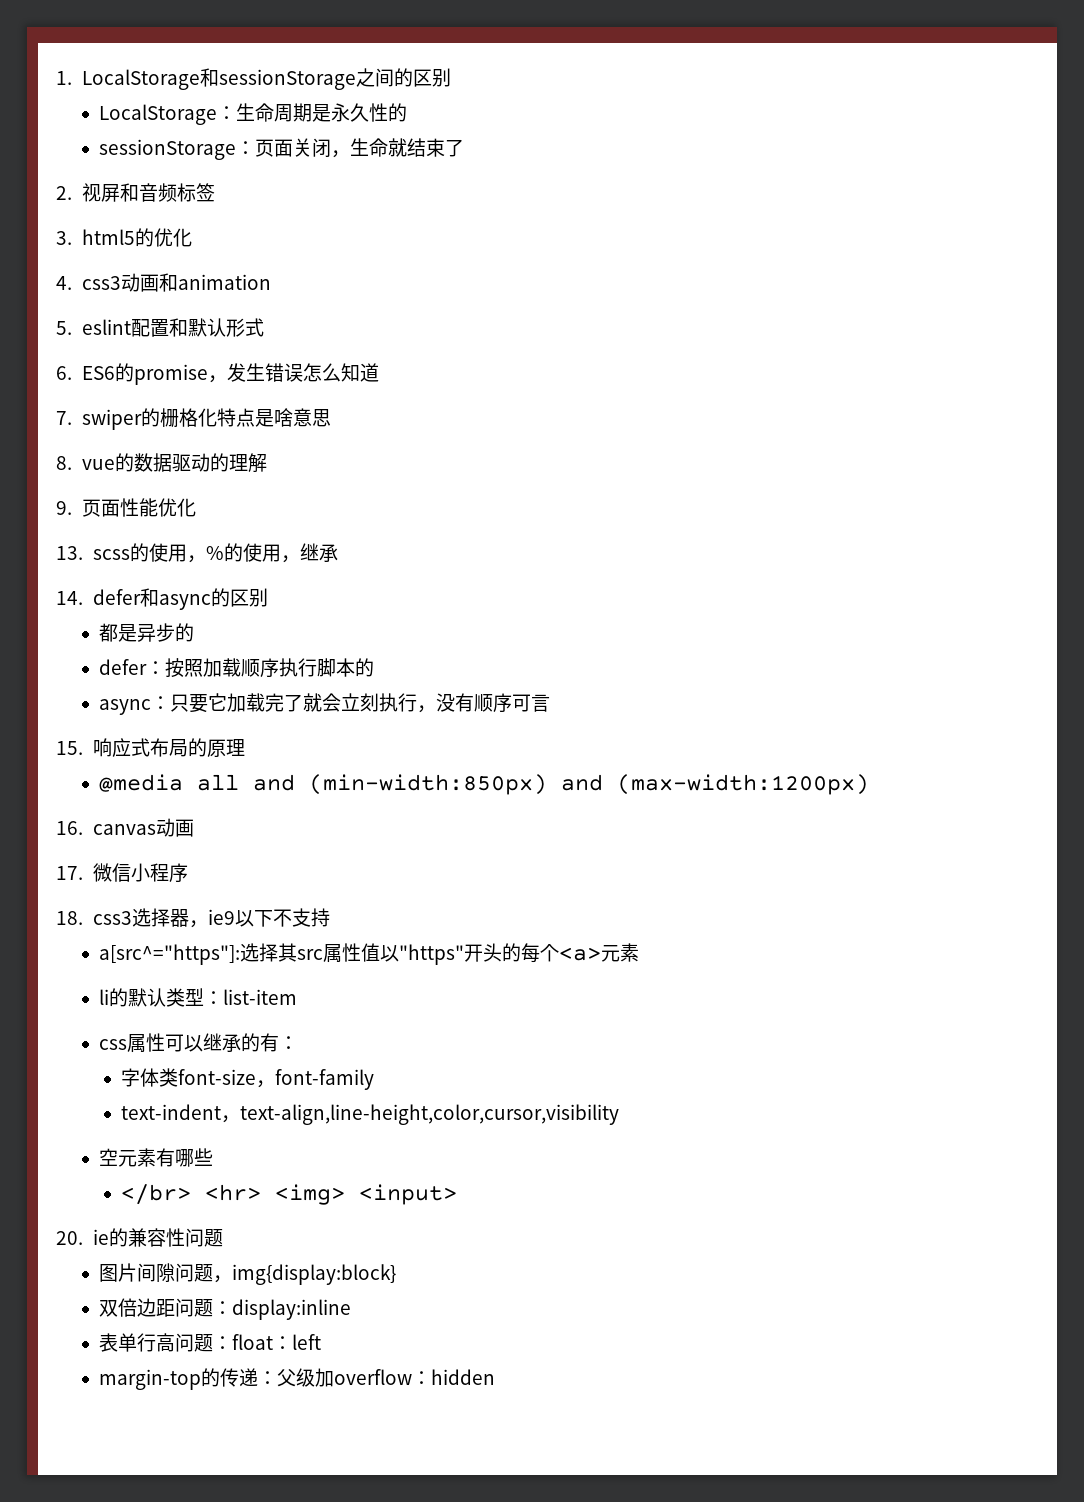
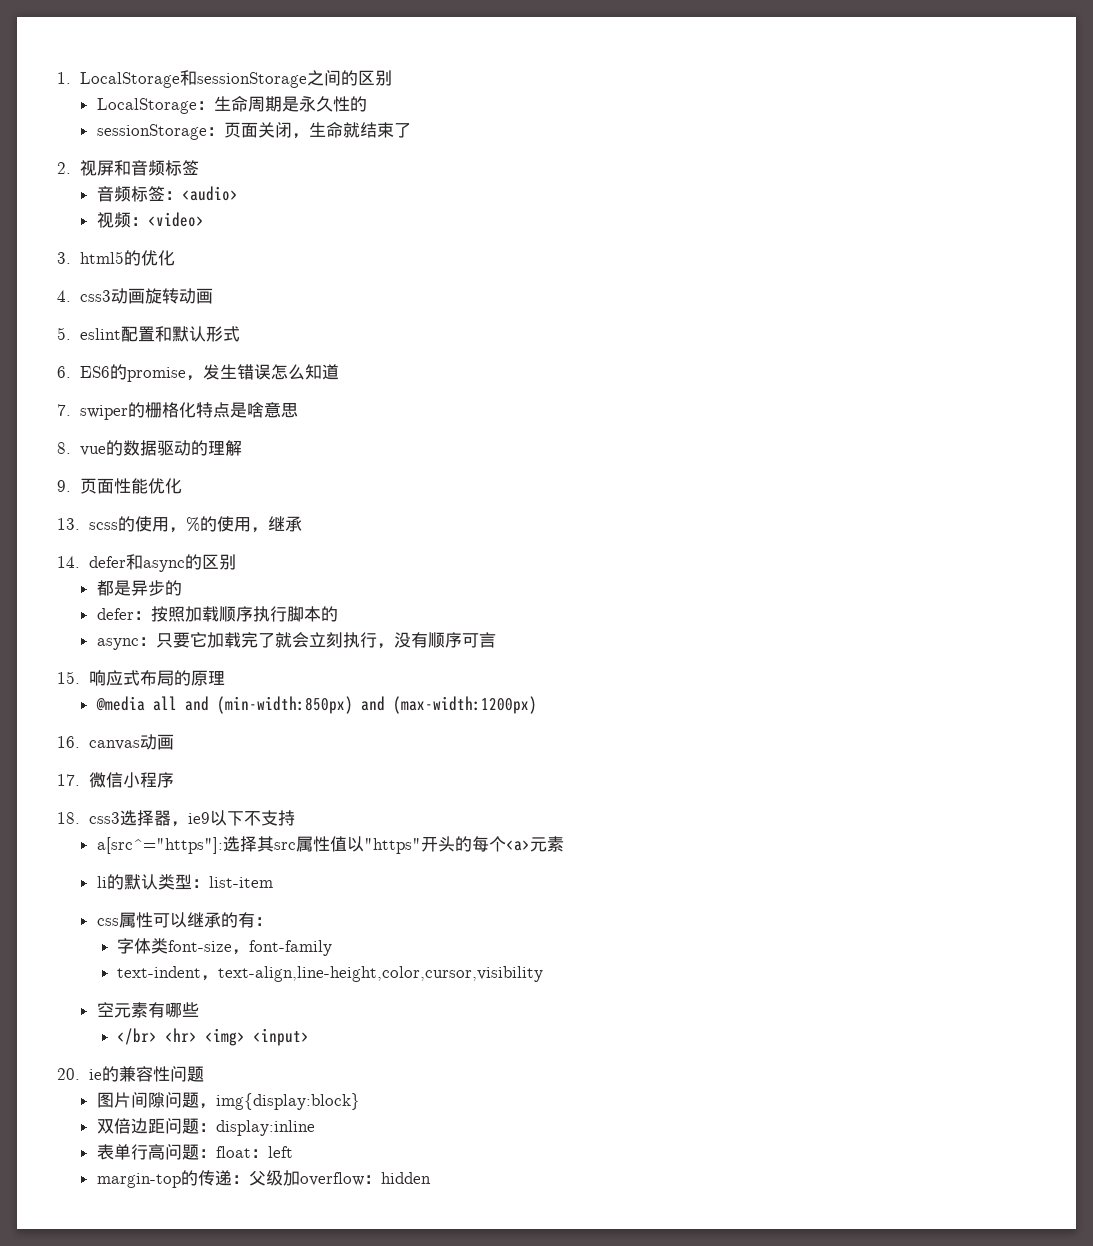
(215, 192) none -> [96,186,238,202] [96,212,204,228] // 音频标签：<audio> // 视频：<video>
[158,273,271,292] 和animation -> [144,288,213,304] 旋转动画

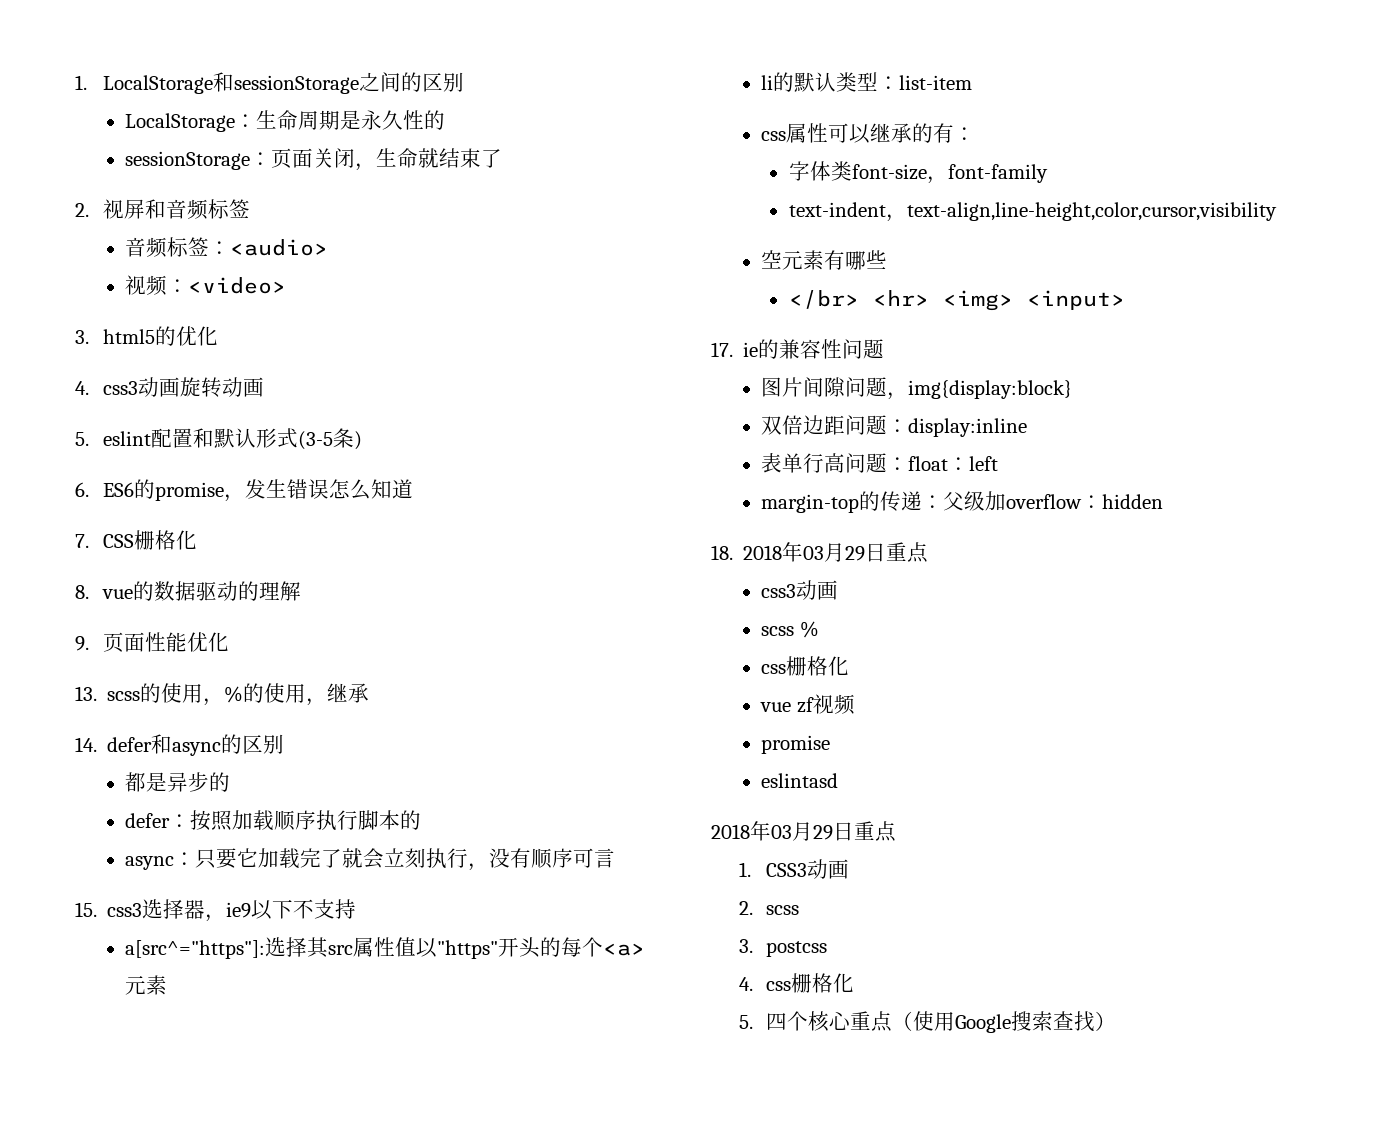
(240, 334) none -> [297,428,362,450] (3-5条)
[79,402,298,420] swiper的栅格化特点是啥意思 -> [102,530,197,550] CSS栅格化
[88,670,225,686] [95,696,537,714] [57,734,174,750] [57,772,174,788] [57,812,80,824] 响应式布局的原理 // @media all and (min-width:850px) and (max-width:1200px) // 16. canvas动画 // 17.微信小程序 // 18. -> (97, 909) none
[57,1068,80,1080] 20. -> [711,342,733,357] 17.
(431, 1178) none -> [711,542,929,563] [761,580,839,600] [761,621,819,638] [761,656,850,676] [760,694,855,715] [761,735,831,754] [761,773,839,788] [711,821,896,842] [738,859,850,879] [738,901,800,915] [738,939,828,957] [738,973,855,993] [738,1011,1117,1033] // 18. 2018年03月29日重点 // css3动画 // scss % // css栅格化 // vue zf视频 // promise // eslintasd // 2018年03月29日重点 // 1. CSS3动画 // 2. scss // 3. postcss // 4. css栅格化 // 5.四个核心重点（使用Google搜索查找）

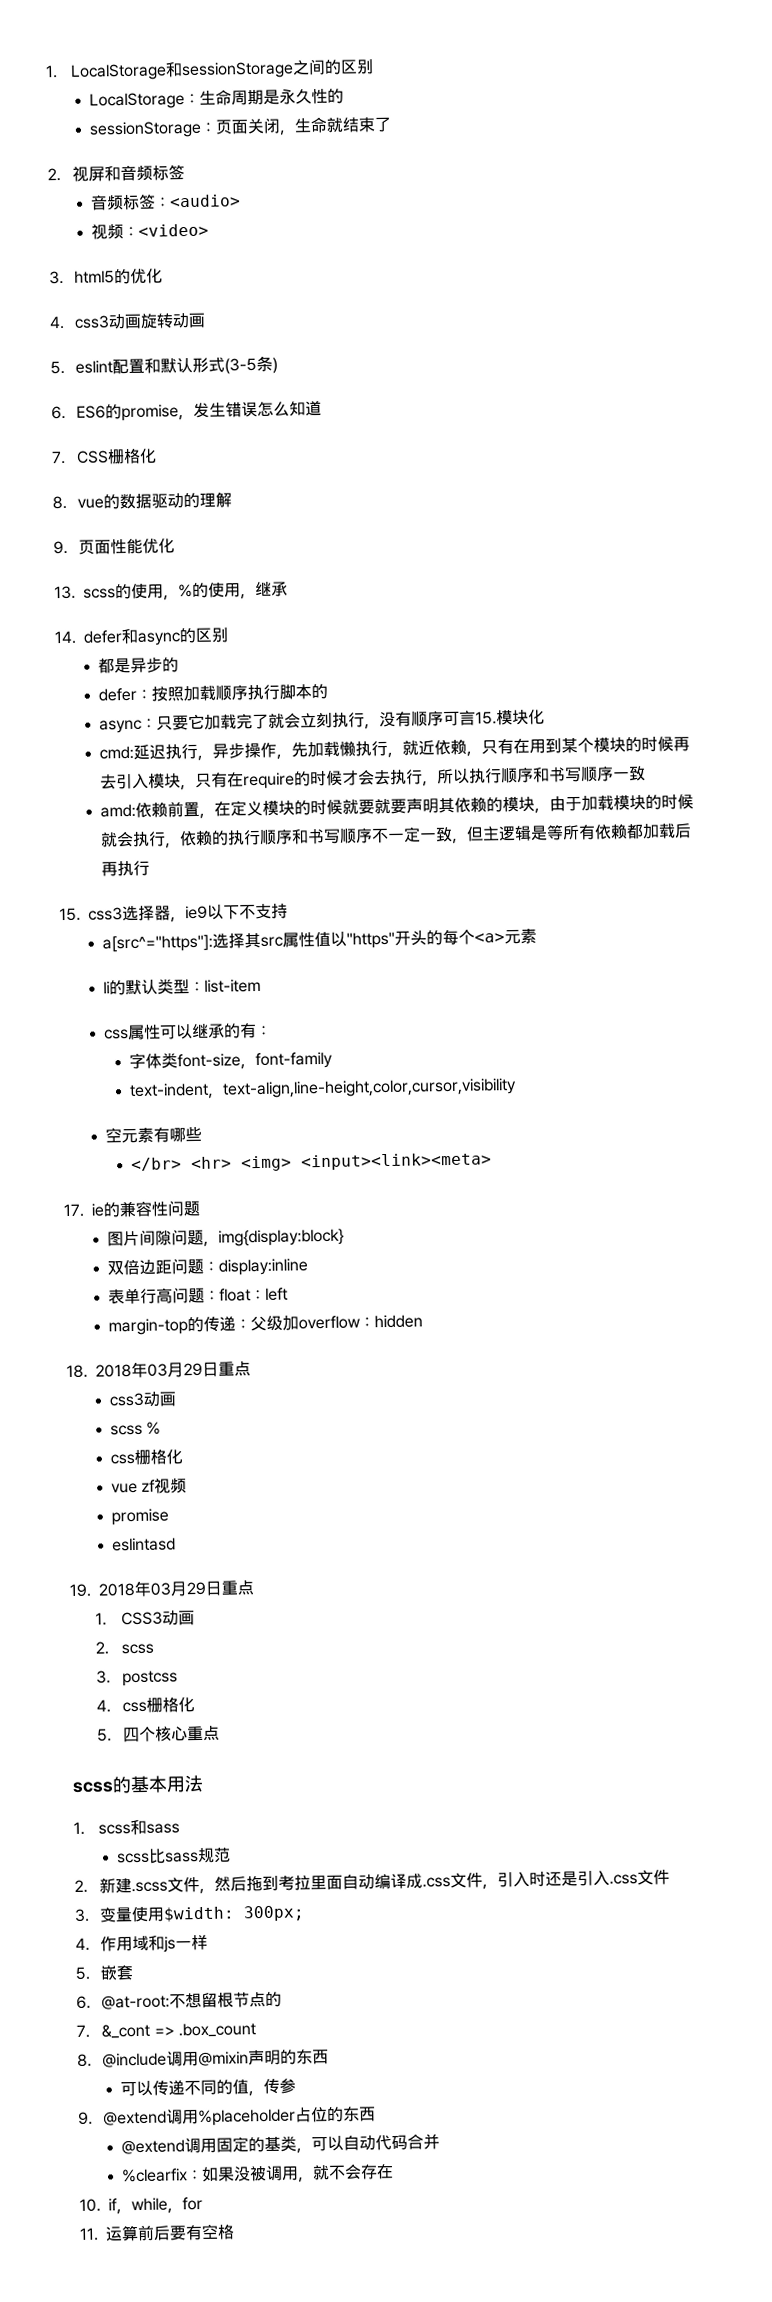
(616, 858) none -> [474,709,545,726] [98,735,690,761] [99,765,646,791] [99,793,694,819] [99,823,692,849] [100,860,150,877] 15.模块化 // cmd:延迟执行，异步操作，先加载懒执行，就近依赖，只有在用到某个模块的时候再去引入模块，只有在require的时候才会去执行，所以执行顺序和书写顺序一致 // amd:依赖前置，在定义模块的时候就要就要声明其依赖的模块，由于加载模块的时候就会执行，依赖的执行顺序和书写顺序不一定一致，但主逻辑是等所有依赖都加载后再执行
[1026,290,1125,310] <input> -> [301,1152,493,1171] <input><link><meta>
(839, 780) none -> [69,1583,91,1598] 19.
[892,1011,1117,1033] （使用Google搜索查找） -> [72,1774,204,1794] [73,1819,181,1836] [115,1847,231,1864] [74,1869,671,1895] [74,1905,306,1923] [75,1934,209,1953] [75,1965,134,1981] [76,1991,283,2010] [76,2022,256,2039] [77,2049,330,2068] [119,2078,296,2097] [78,2106,377,2127] [120,2133,440,2155] [120,2163,394,2183] [79,2197,203,2215] [79,2223,235,2242] // scss的基本用法 // 1. scss和sass // scss比sass规范 // 2.新建.scss文件，然后拖到考拉里面自动编译成.css文件，引入时还是引入.css文件 // 3.变量使用$width: 300px; // 4.作用域和js一样 // 5.嵌套 // 6. @at-root:不想留根节点的 // 7. &_cont => .box_count // 8. @include调用@mixin声明的东西 // 可以传递不同的值，传参 // 9. @extend调用%placeholder占位的东西 // @extend调用固定的基类，可以自动代码合并 // %clearfix：如果没被调用，就不会存在 // 10. if，while，for // 11.运算前后要有空格

